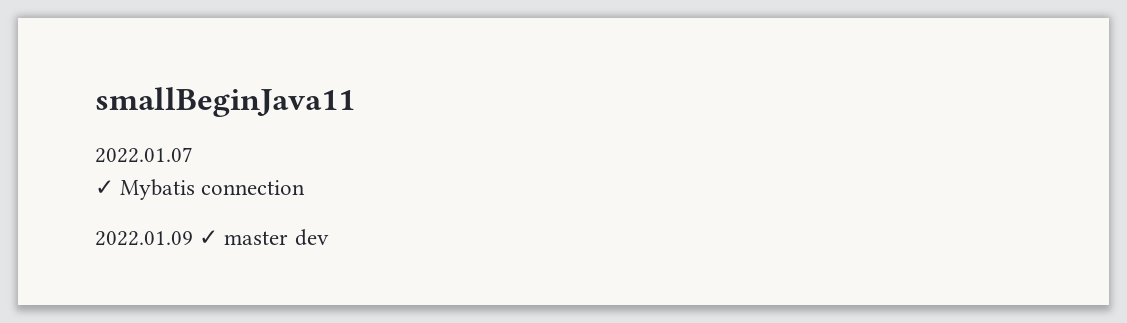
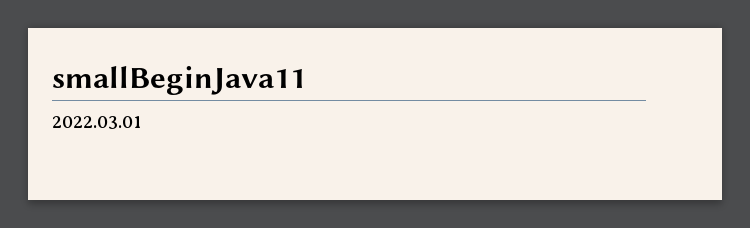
[95,147,193,163] [95,179,306,200] [95,229,329,246] 2022.01.07 // ✓ Mybatis connection // 2022.01.09 ✓ master dev -> [52,116,141,129] 2022.03.01

